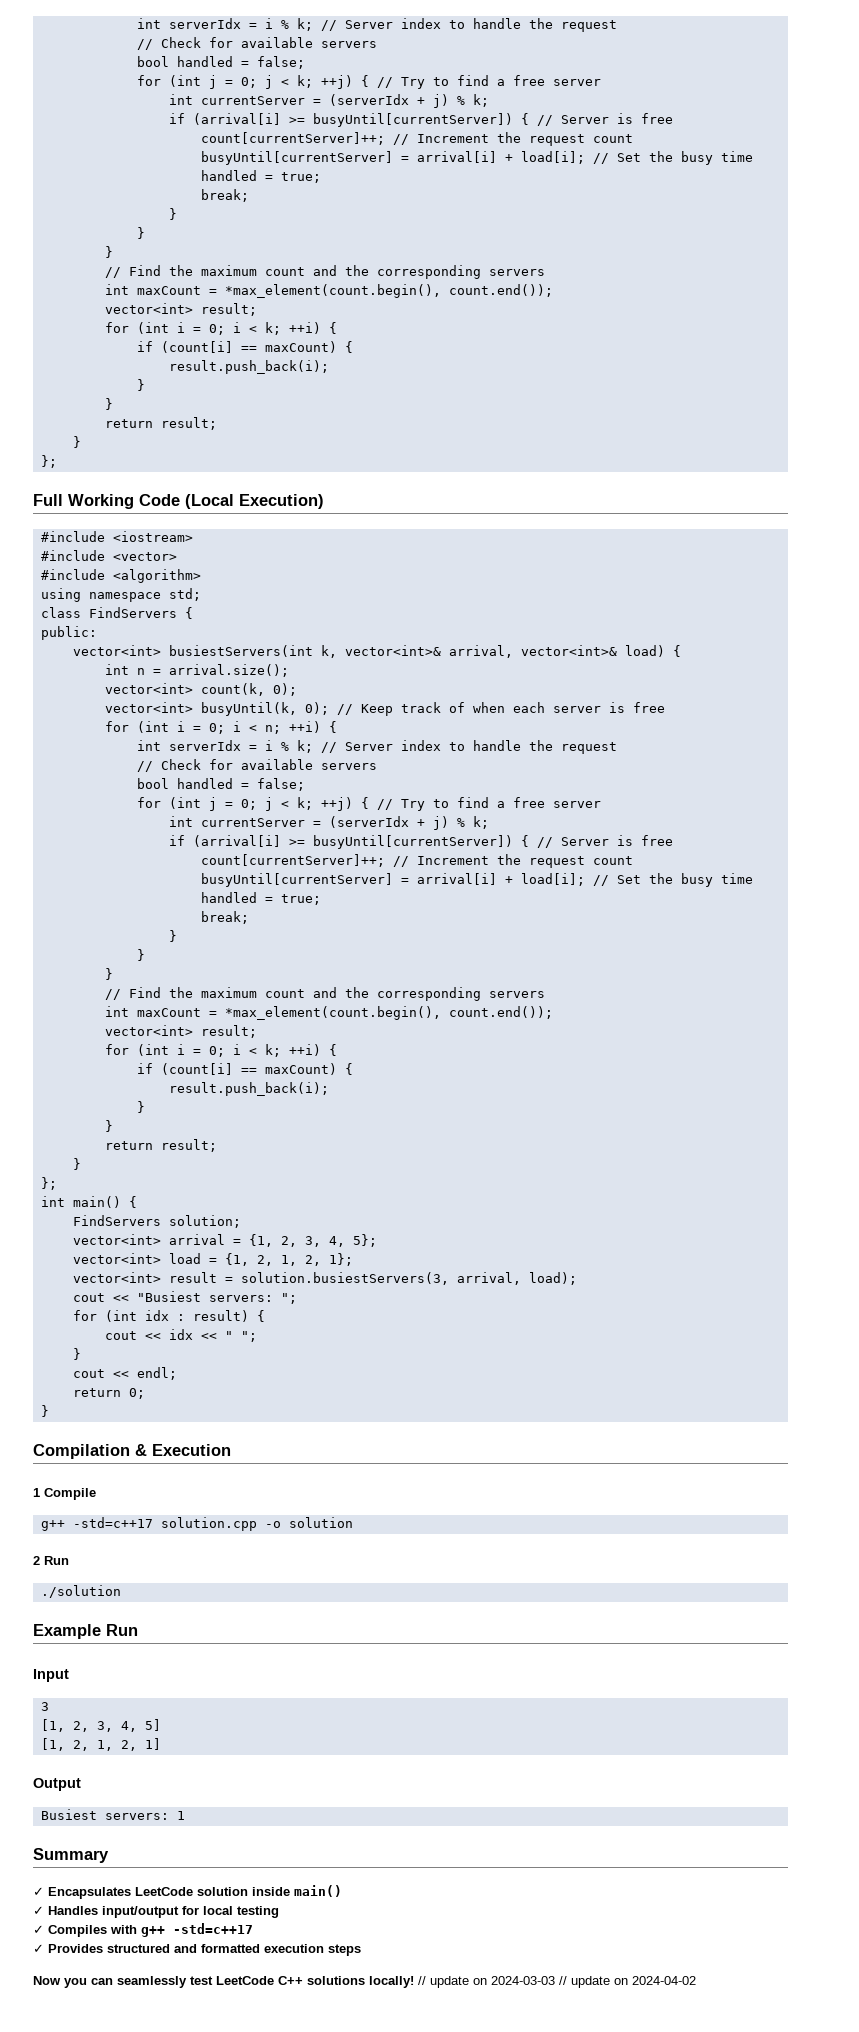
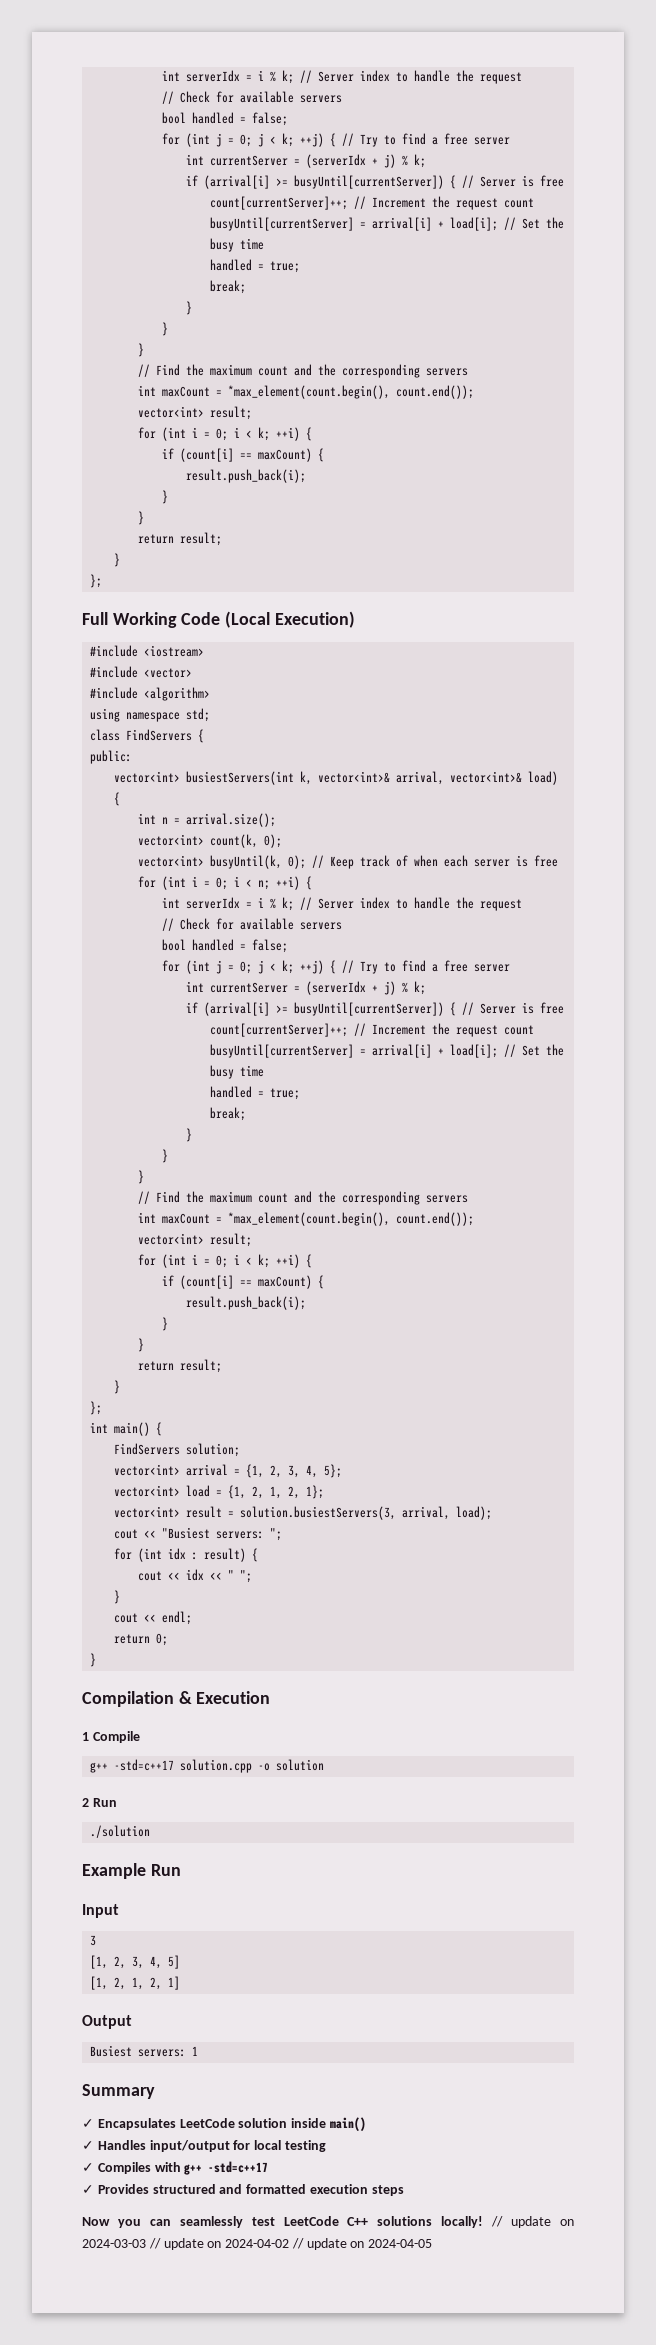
(696, 1980) none -> [291,2238,433,2250] // update on 2024-04-05

